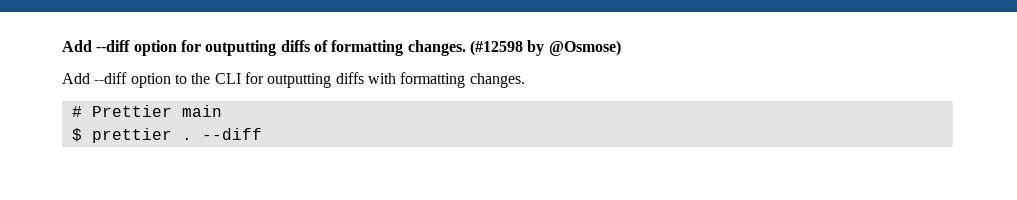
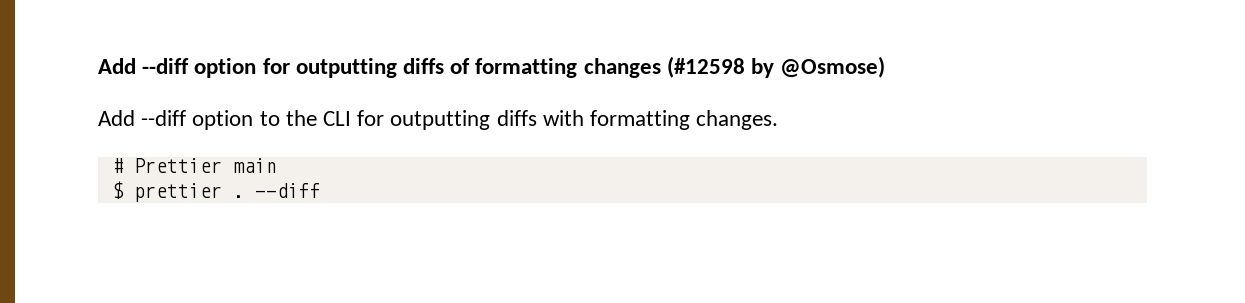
[407,40,466,56] changes. -> [583,58,661,78] changes

